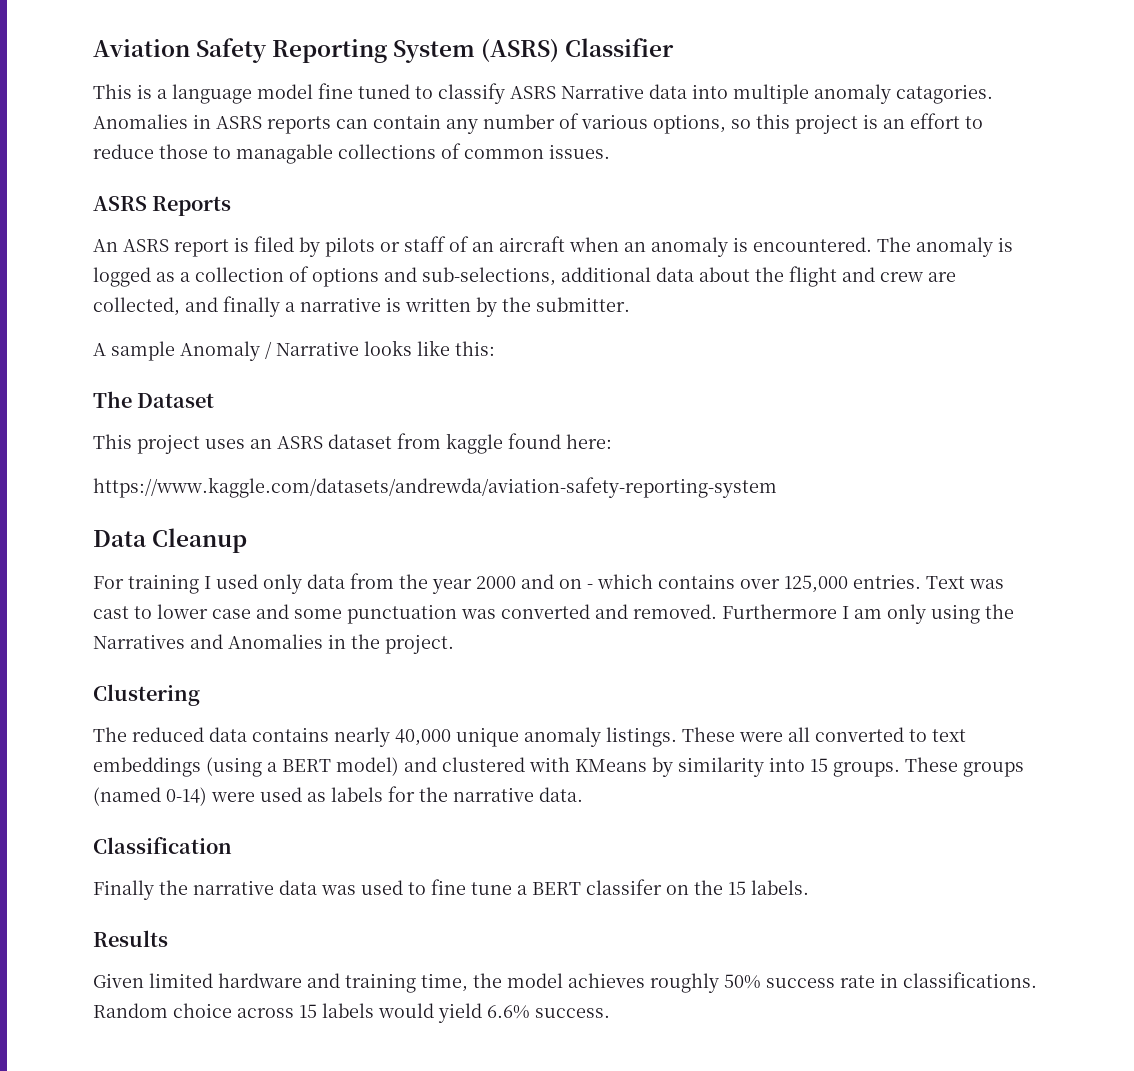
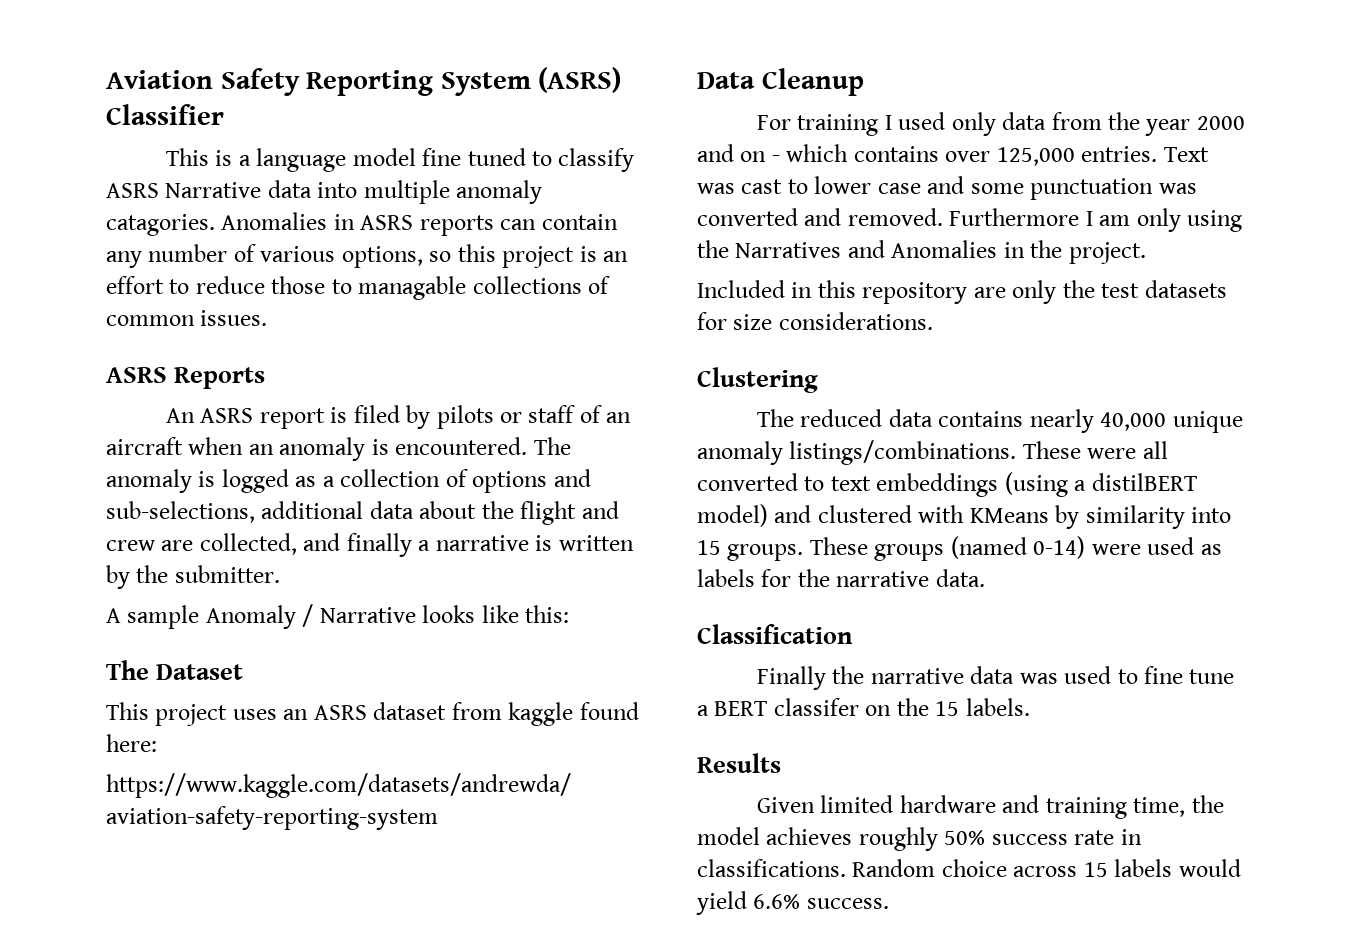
(454, 644) none -> [697,280,1227,304] [697,312,933,330] // Included in this repository are only the test datasets for size considerations.
[606,727,677,747] listings. -> [789,440,1017,465] listings/combinations.
[282,759,331,772] BERT -> [1091,473,1197,491] distilBERT

